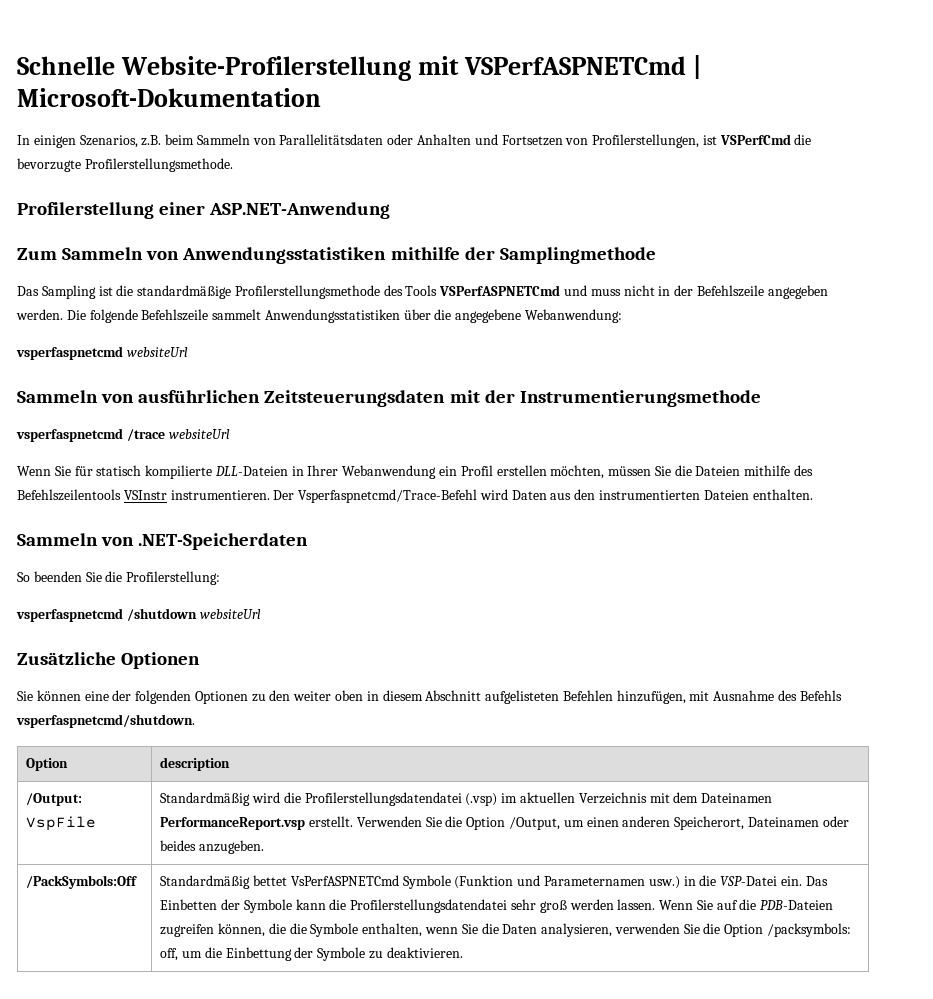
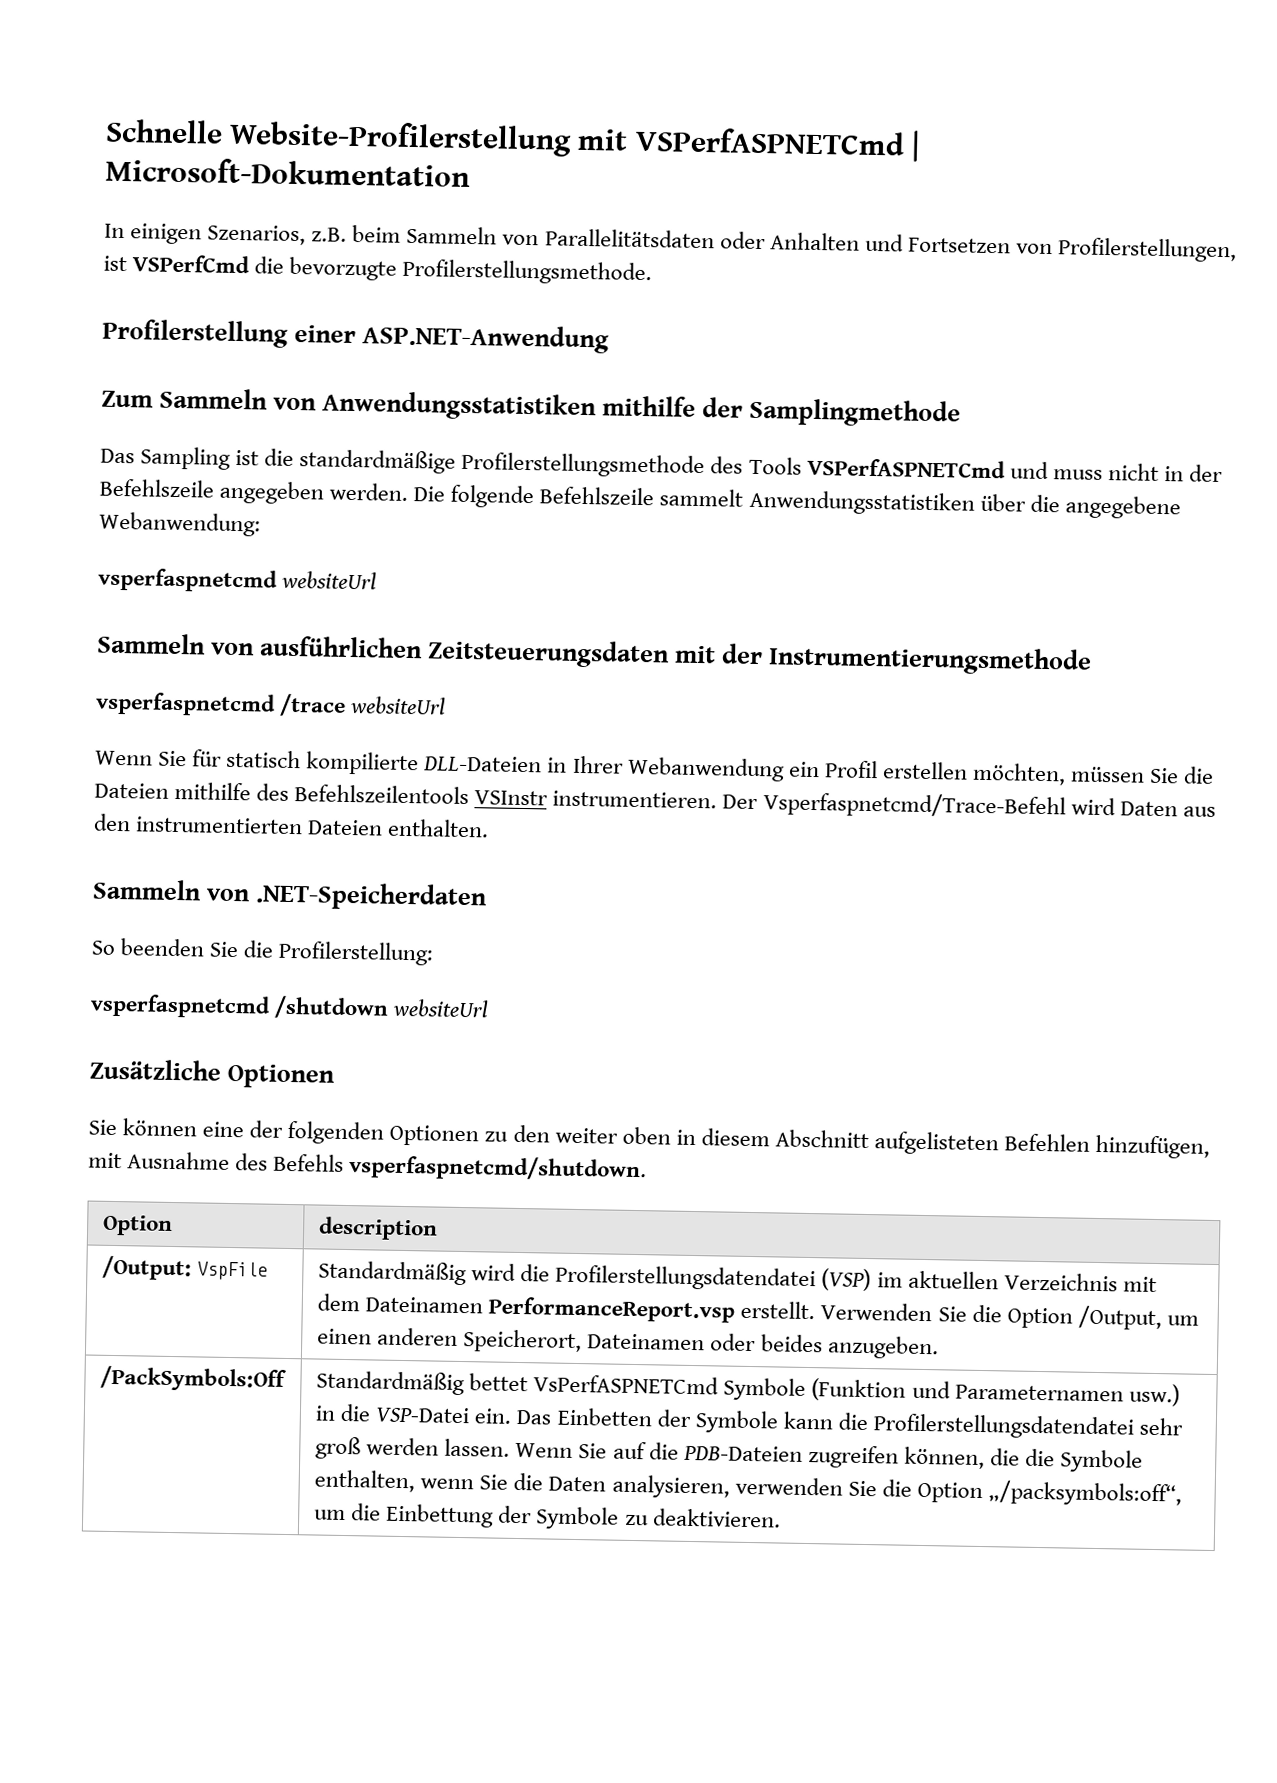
[465,793,498,806] (.vsp) -> [821,1268,872,1292] (VSP)
[767,923,852,937] [160,948,179,961] /packsymbols: off, -> [987,1480,1182,1507] „/packsymbols:off“,

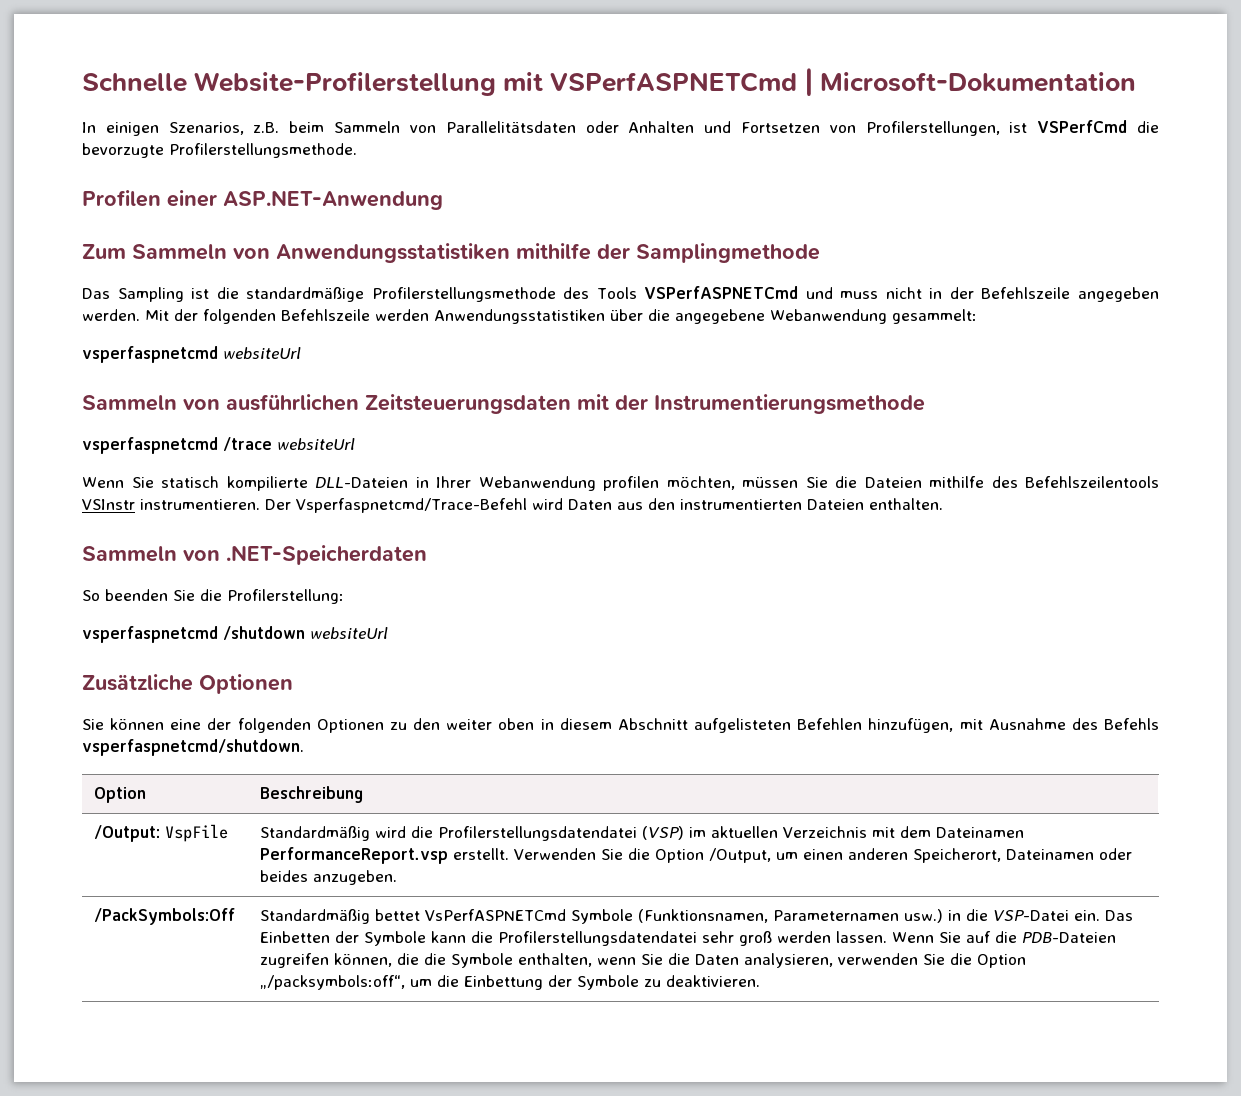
[102,318,288,348] Profilerstellung -> [82,190,161,207] Profilen
[413,484,744,509] Die folgende Befehlszeile sammelt -> [145,309,429,324] Mit der folgenden Befehlszeile werden
[99,511,261,537] Webanwendung: -> [770,309,977,324] Webanwendung gesammelt:
[192,749,223,767] für -> (154, 482) none
[788,760,968,780] ein Profil erstellen -> [603,476,659,491] profilen
[318,1216,439,1241] description -> [260,786,364,803] Beschreibung
[811,1378,951,1402] (Funktion und -> [638,909,769,923] (Funktionsnamen,

